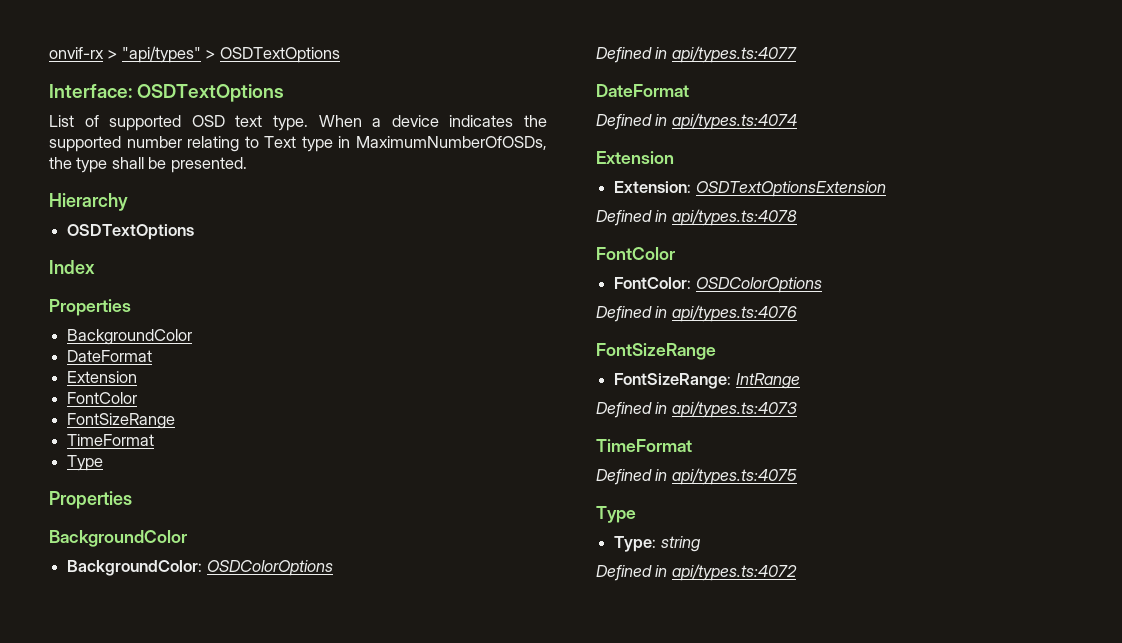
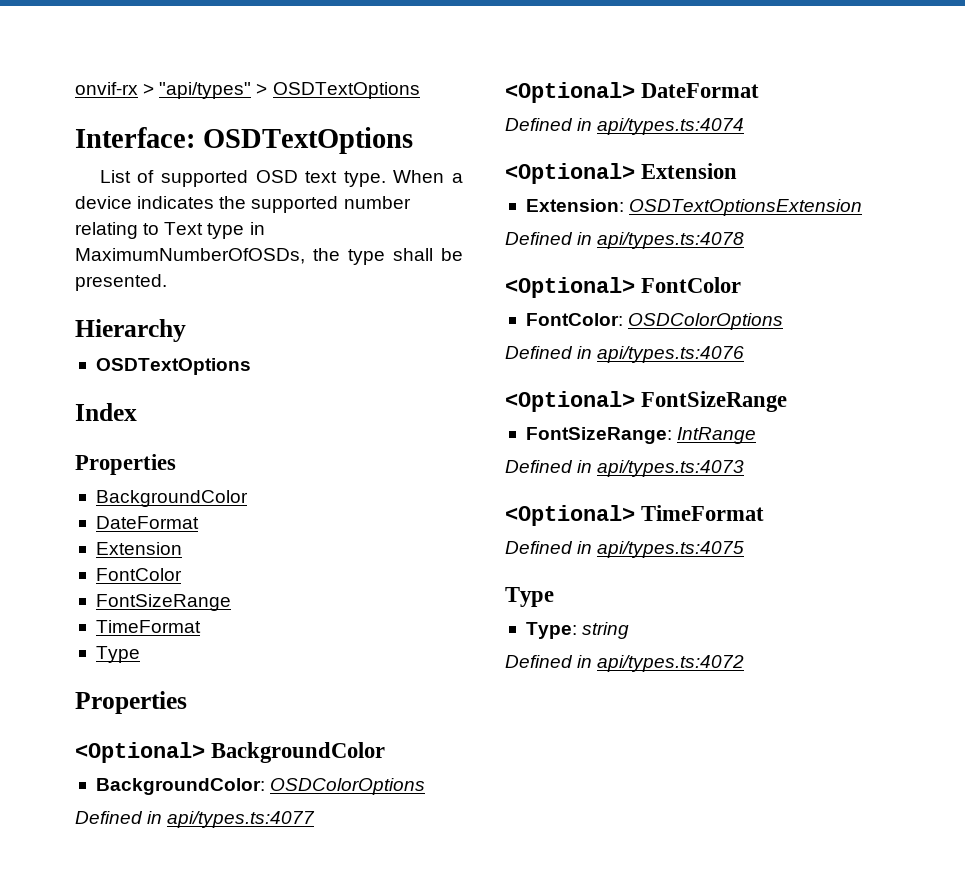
(132, 500) none -> [75,742,205,763] <Optional>
(797, 54) none -> [505,82,635,103] <Optional>
(797, 121) none -> [505,163,635,184] <Optional>
(797, 217) none -> [505,277,635,298] <Optional>
(797, 313) none -> [505,391,635,412] <Optional>
(797, 409) none -> [505,505,635,526] <Optional>

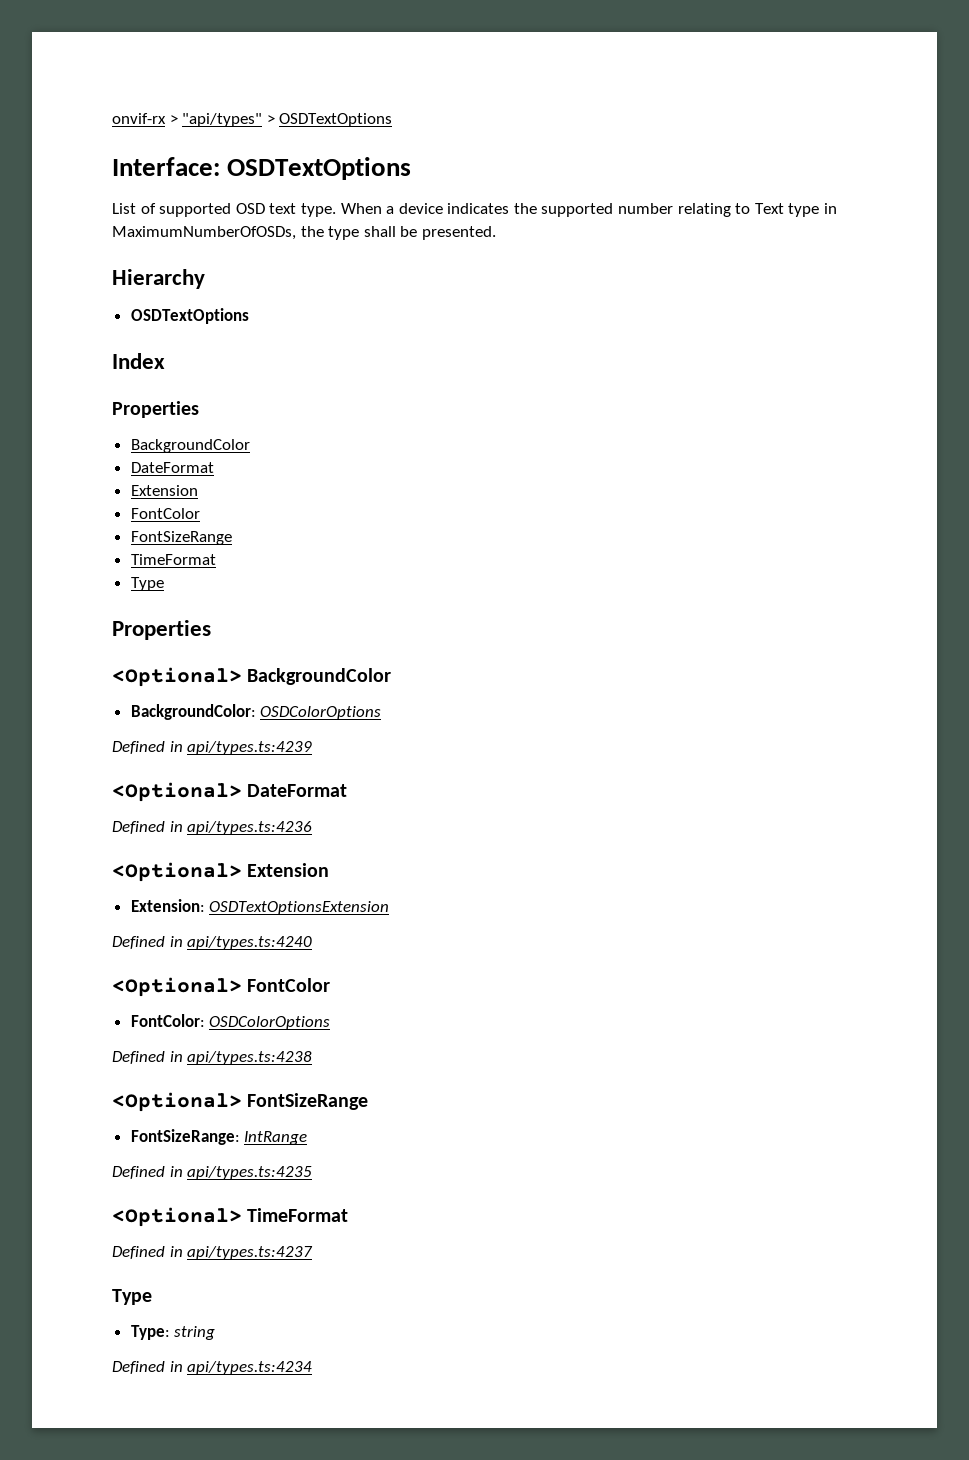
[167,811,316,828] api/types.ts:4077 -> [187,741,313,755] api/types.ts:4239
[597,118,745,135] api/types.ts:4074 -> [187,821,313,835] api/types.ts:4236
[597,232,745,249] api/types.ts:4078 -> [187,936,313,950] api/types.ts:4240
[597,346,745,363] api/types.ts:4076 -> [187,1051,313,1065] api/types.ts:4238
[597,460,745,477] api/types.ts:4073 -> [187,1166,313,1180] api/types.ts:4235
[597,541,745,558] api/types.ts:4075 -> [187,1246,314,1260] api/types.ts:4237
[597,655,745,672] api/types.ts:4072 -> [187,1361,313,1375] api/types.ts:4234

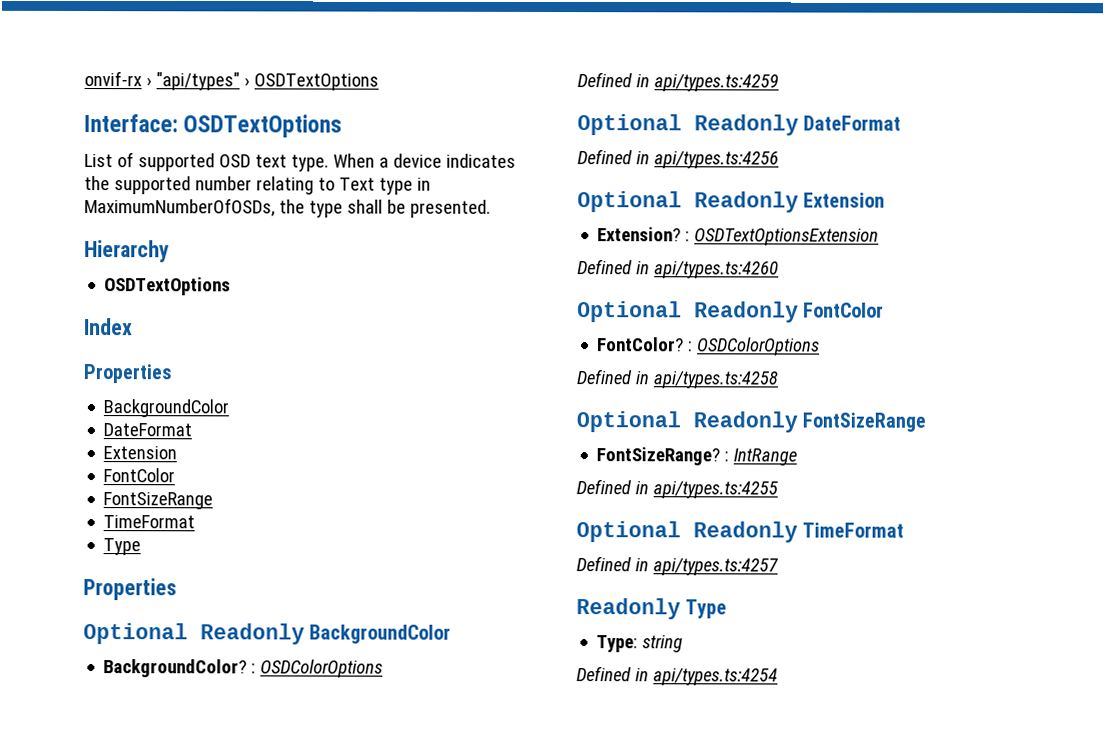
[169,113,275,127] > "api/types" > -> [145,72,250,91] › "api/types" ›
[112,667,392,687] [130,704,382,720] [112,741,313,755] [112,782,242,802] <Optional> BackgroundColor // BackgroundColor: OSDColorOptions // Defined in api/types.ts:4239 // <Optional> -> [83,623,452,645] [103,659,384,678] [577,72,779,92] [577,114,799,136] Optional Readonly BackgroundColor // BackgroundColor? : OSDColorOptions // Defined in api/types.ts:4259 // Optional Readonly
[187,821,313,835] [112,862,330,882] [130,899,205,912] api/types.ts:4236 // <Optional> Extension // Extension: -> [653,151,779,169] [577,191,886,213] [597,227,691,242] api/types.ts:4256 // Optional Readonly Extension // Extension? :
[187,936,313,950] [112,977,331,997] [130,1014,331,1030] [112,1051,313,1065] [112,1092,369,1112] [130,1129,240,1145] api/types.ts:4240 // <Optional> FontColor // FontColor: OSDColorOptions // Defined in api/types.ts:4238 // <Optional> FontSizeRange // FontSizeRange: -> [653,261,779,279] [577,301,885,323] [597,337,821,356] [576,369,778,389] [576,411,927,433] [596,447,730,466] api/types.ts:4260 // Optional Readonly FontColor // FontColor? : OSDColorOptions // Defined in api/types.ts:4258 // Optional Readonly FontSizeRange // FontSizeRange? :
[187,1166,313,1180] [112,1207,242,1227] api/types.ts:4235 // <Optional> -> [652,481,778,499] [576,521,798,543] api/types.ts:4255 // Optional Readonly
[187,1246,314,1260] api/types.ts:4237 // -> [652,558,779,576] [576,598,681,620] api/types.ts:4257 // Readonly
[187,1361,313,1375] api/types.ts:4234 -> [652,668,778,686] api/types.ts:4254

